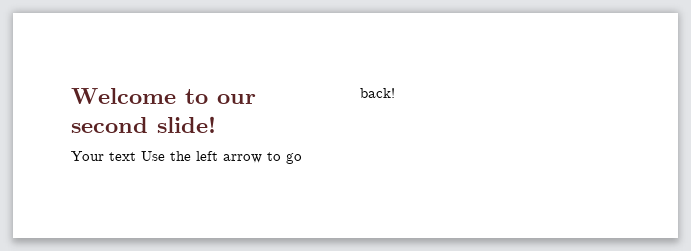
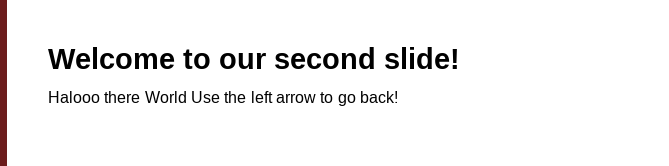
[71,151,136,161] Your text -> [48,91,187,103] Halooo there World

